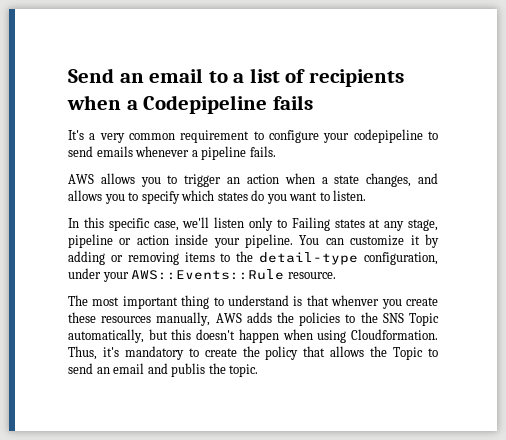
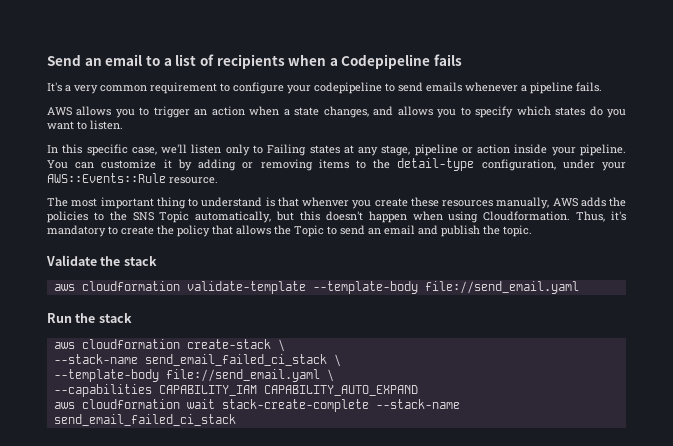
[171,363,206,377] publis -> [441,225,480,237] publish
(259, 370) none -> [46,255,157,266] [53,281,579,294] [47,313,132,323] [53,339,285,352] [53,354,341,367] [53,369,334,382] [53,384,418,397] [53,399,460,412] [53,414,236,426] // Validate the stack // aws cloudformation validate-template --template-body file://send_email.yaml // Run the stack // aws cloudformation create-stack \ // --stack-name send_email_failed_ci_stack \ // --template-body file://send_email.yaml \ // --capabilities CAPABILITY_IAM CAPABILITY_AUTO_EXPAND // aws cloudformation wait stack-create-complete --stack-name send_email_failed_ci_stack

